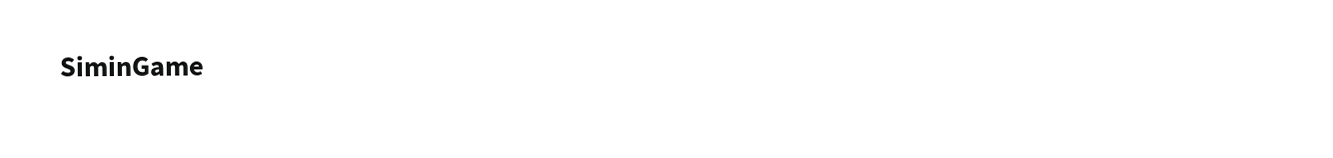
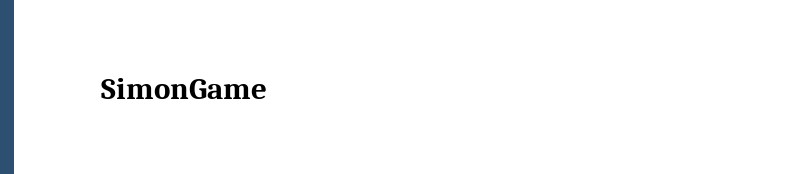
[59,54,204,78] SiminGame -> [101,78,267,99] SimonGame

